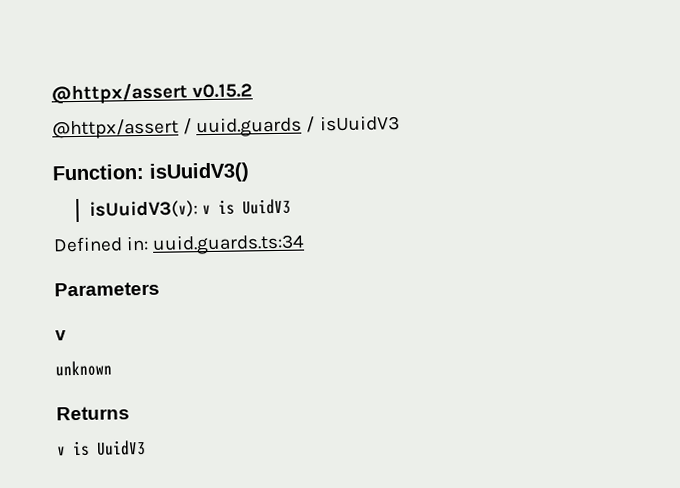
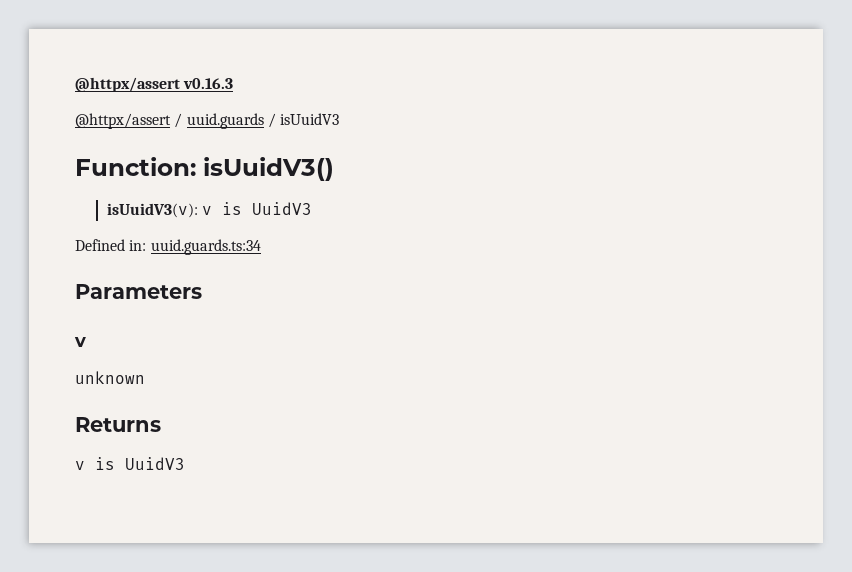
[51,82,254,105] @httpx/assert v0.15.2 -> [75,77,234,92] @httpx/assert v0.16.3

